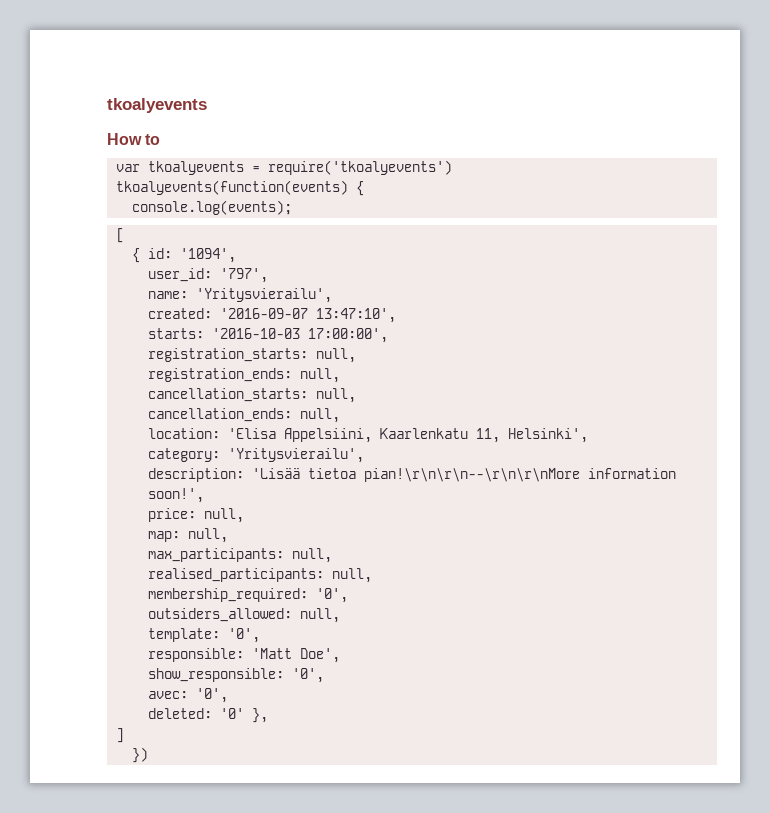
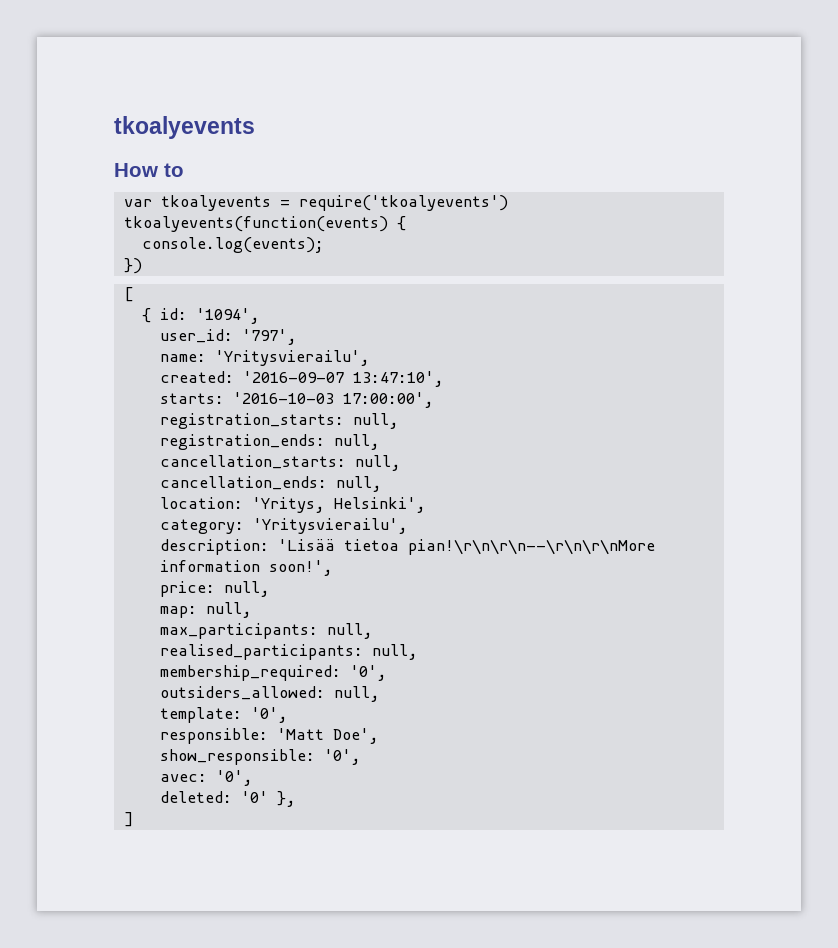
(292, 207) none -> [123,258,142,274] // })
[227,428,500,443] 'Elisa Appelsiini, Kaarlenkatu 11, -> [251,497,325,513] 'Yritys,
[131,747,148,763] // }) -> (134, 819) none

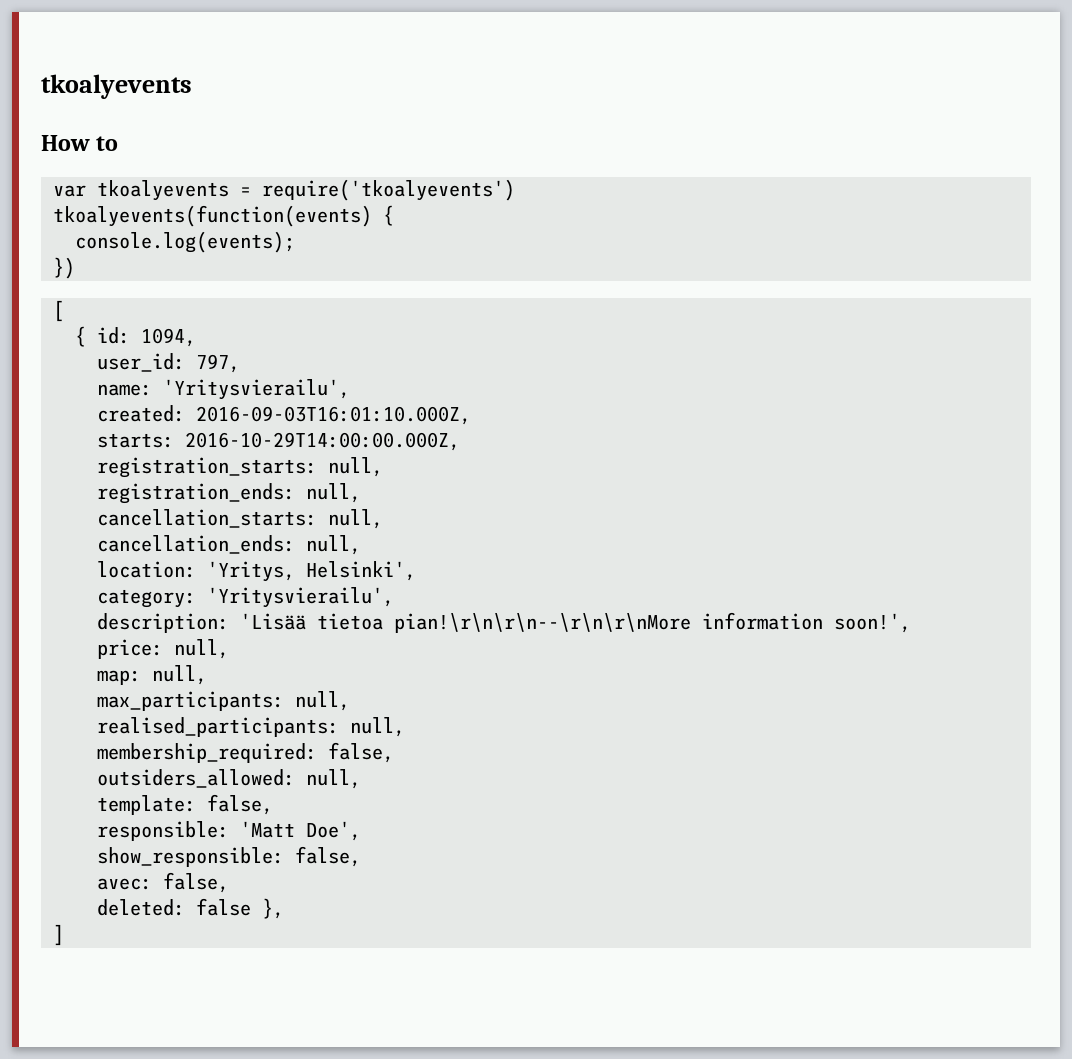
[195,308,260,324] '1094', -> [141,328,197,347] 1094,
[241,329,297,345] '797', -> [196,354,241,373] 797,
[242,371,444,387] '2016-09-07 13:47:10', -> [196,406,472,425] 2016-09-03T16:01:10.000Z,
[232,392,434,408] '2016-10-03 17:00:00', -> [185,432,461,451] 2016-10-29T14:00:00.000Z,
[349,665,387,681] '0', -> [328,742,395,763] false,
[250,707,288,723] '0', -> [207,794,274,815] false,
[323,749,361,765] '0', -> [295,846,362,867] false,
[215,770,253,786] '0', -> [163,872,230,893] false,
[240,791,268,803] '0' -> [196,898,252,916] false

